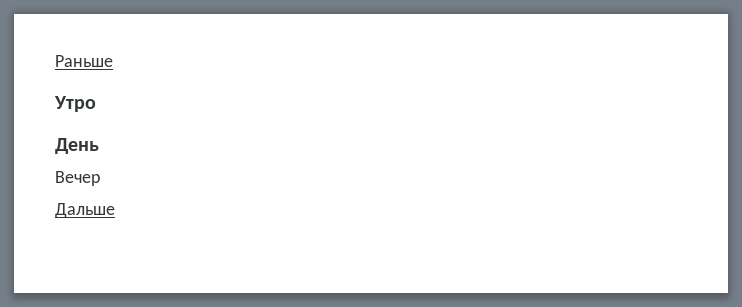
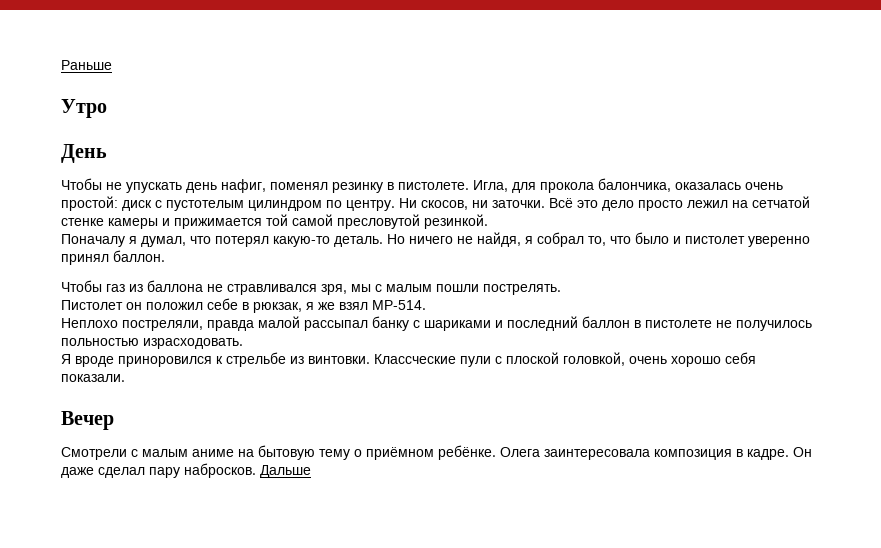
[55,171,100,186] Вечер // -> [61,178,783,193] [61,196,810,211] [61,214,488,229] [61,232,810,247] [61,250,165,265] [61,280,561,295] [61,298,426,313] [61,316,812,331] [61,338,243,349] [61,352,756,367] [61,374,125,382] [61,411,114,430] [61,445,812,460] [61,463,256,478] Чтобы не упускать день нафиг, поменял резинку в пистолете. Игла, для прокола балончика, оказалась очень простой: диск с пустотелым цилиндром по центру. Ни скосов, ни заточки. Всё это дело просто лежил на сетчатой стенке камеры и прижимается той самой пресловутой резинкой. // Поначалу я думал, что потерял какую-то деталь. Но ничего не найдя, я собрал то, что было и пистолет уверенно принял баллон. // Чтобы газ из баллона не стравливался зря, мы с малым пошли пострелять. // Пистолет он положил себе в рюкзак, я же взял МР-514. // Неплохо постреляли, правда малой рассыпал банку с шариками и последний баллон в пистолете не получилось польностью израсходовать. // Я вроде приноровился к стрельбе из винтовки. Классческие пули с плоской головкой, очень хорошо себя показали. // Вечер // Смотрели с малым аниме на бытовую тему о приёмном ребёнке. Олега заинтересовала композиция в кадре. Он даже сделал пару набросков.

